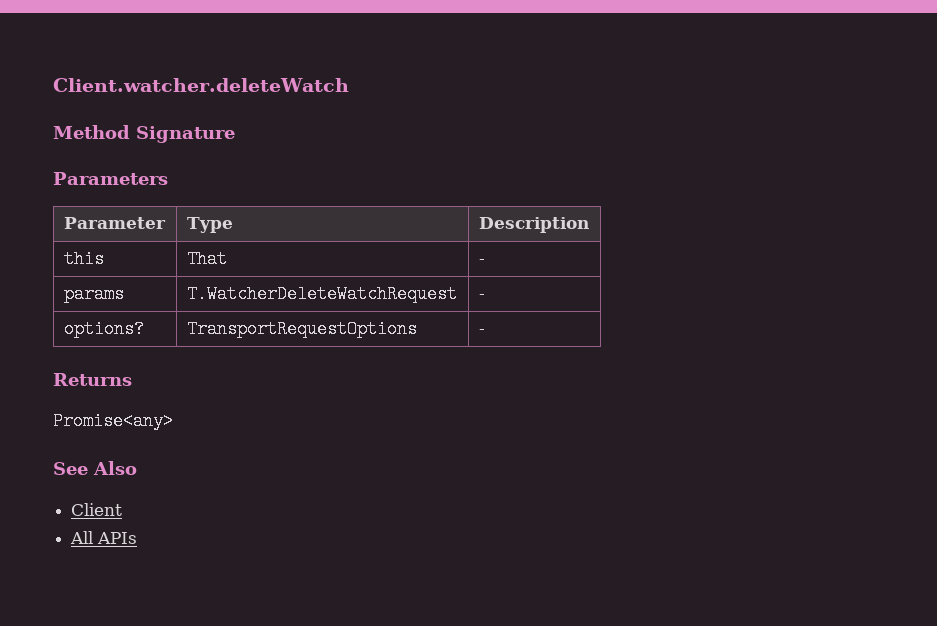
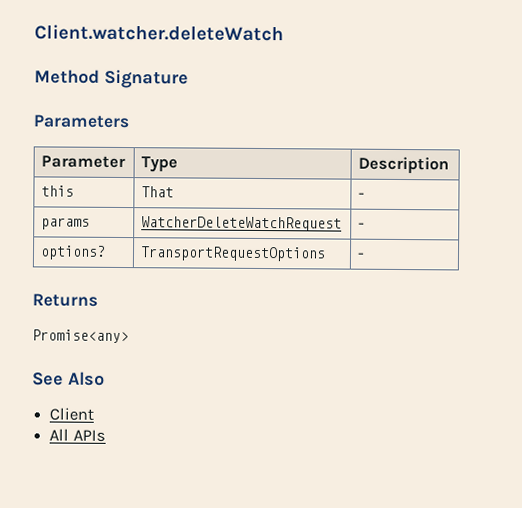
[186,285,457,303] T.WatcherDeleteWatchRequest -> [141,216,343,232] WatcherDeleteWatchRequest

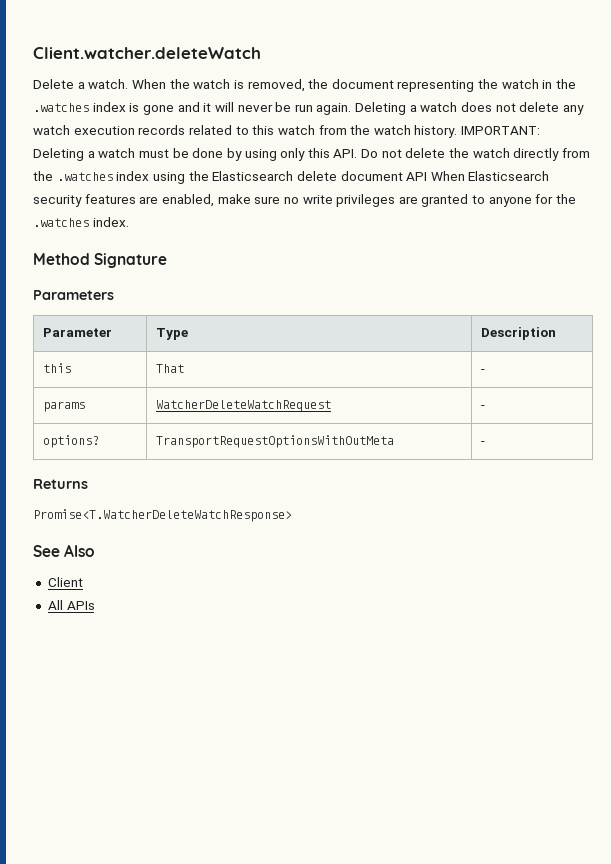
(284, 33) none -> [33,79,577,92] [33,102,584,115] [33,125,541,138] [33,148,590,161] [33,171,550,184] [33,194,577,207] [33,217,129,227] // Delete a watch. When the watch is removed, the document representing the watch in the .watches index is gone and it will never be run again. Deleting a watch does not delete any watch execution records related to this watch from the watch history. IMPORTANT: Deleting a watch must be done by using only this API. Do not delete the watch directly from the .watches index using the Elasticsearch delete document API When Elasticsearch security features are enabled, make sure no write privileges are granted to anyone for the .watches index.
[140,246,327,262] TransportRequestOptions -> [156,435,395,448] TransportRequestOptionsWithOutMeta
[32,329,129,344] Promise<any> -> [33,509,292,522] Promise<T.WatcherDeleteWatchResponse>

